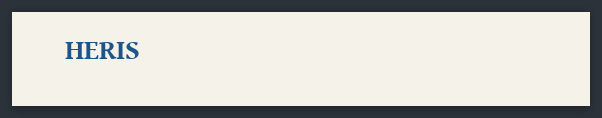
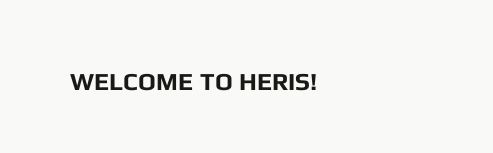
[65,42,140,59] HERIS -> [70,73,318,91] WELCOME TO HERIS!

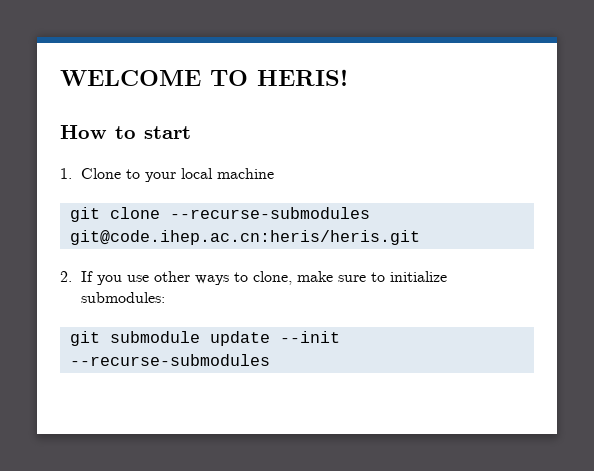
(318, 82) none -> [60,125,191,139] [60,168,275,182] [69,207,370,222] [69,230,420,245] [60,271,448,285] [81,292,166,303] [69,331,340,346] [69,354,270,366] // How to start // 1. Clone to your local machine // git clone --recurse-submodules git@code.ihep.ac.cn:heris/heris.git // 2. If you use other ways to clone, make sure to initialize submodules: // git submodule update --init --recurse-submodules

